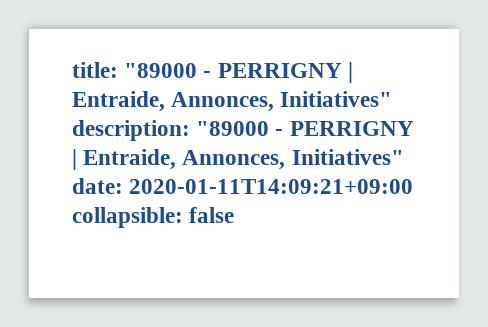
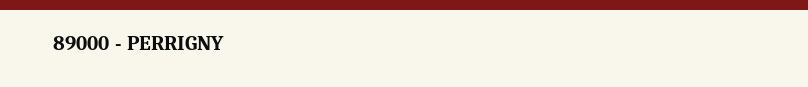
[72,62,353,83] [72,91,393,112] [72,120,414,141] [72,149,404,170] [72,178,414,194] [72,207,235,228] title: "89000 - PERRIGNY | Entraide, Annonces, Initiatives" description: "89000 - PERRIGNY | Entraide, Annonces, Initiatives" date: 2020-01-11T14:09:21+09:00 collapsible: false -> [53,36,225,51] 89000 - PERRIGNY

